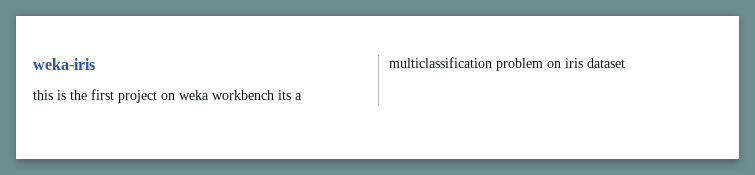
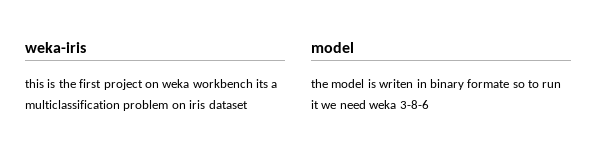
(625, 63) none -> [311,42,354,53] [311,79,562,90] [311,100,429,109] // model // the model is writen in binary formate so to run it we need weka 3-8-6

